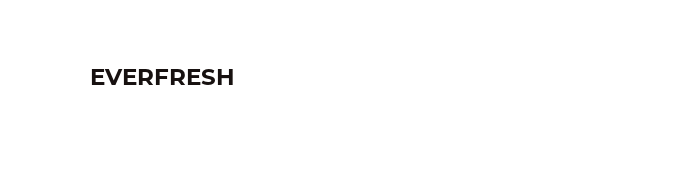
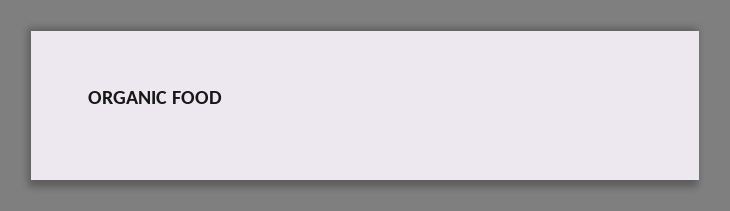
[90,69,235,85] EVERFRESH -> [88,91,223,104] ORGANIC FOOD

